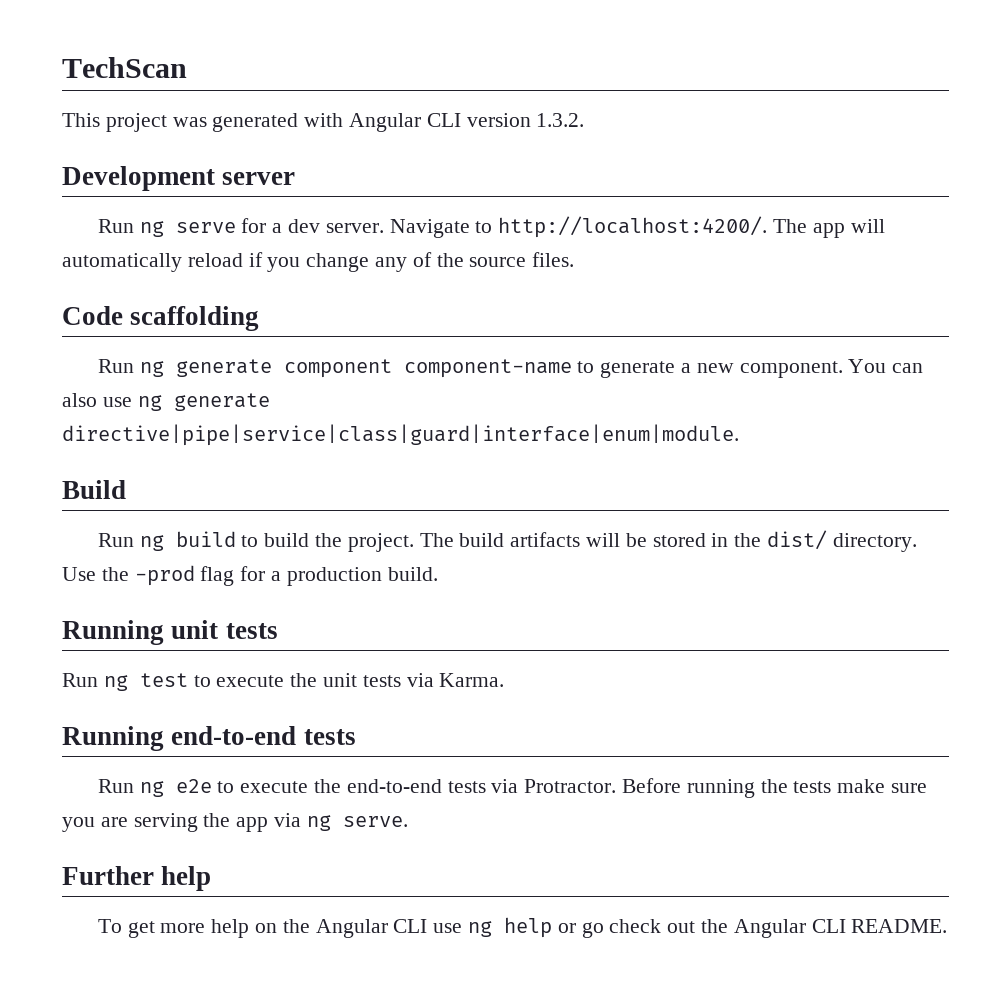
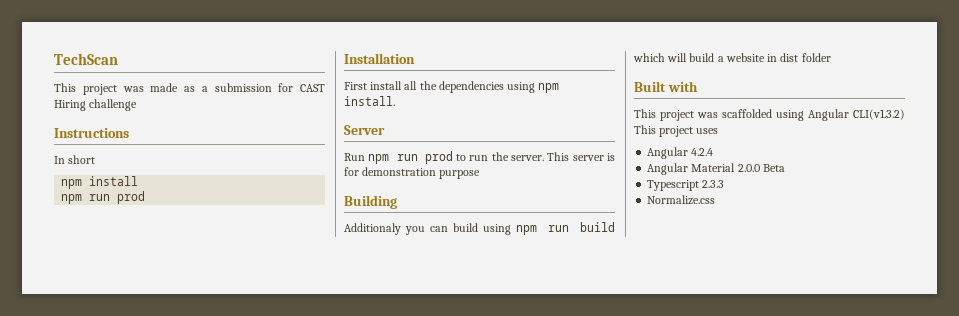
[212,113,585,132] [62,166,296,191] [97,216,885,238] [62,252,575,272] [62,306,260,331] [97,359,924,378] [62,393,270,411] [62,424,739,446] [62,480,126,499] [97,530,917,552] [62,565,438,586] [62,620,278,645] [62,673,505,691] [62,726,356,751] [97,778,928,798] [62,813,408,832] [62,866,212,891] [97,917,948,938] generated with Angular CLI version 1.3.2. // Development server // Run ng serve for a dev server. Navigate to http://localhost:4200/. The app will automatically reload if you change any of the source files. // Code scaffolding // Run ng generate component component-name to generate a new component. You can also use ng generate directive|pipe|service|class|guard|interface|enum|module. // Build // Run ng build to build the project. The build artifacts will be stored in the dist/ directory. Use the -prod flag for a production build. // Running unit tests // Run ng test to execute the unit tests via Karma. // Running end-to-end tests // Run ng e2e to execute the end-to-end tests via Protractor. Before running the tests make sure you are serving the app via ng serve. // Further help // To get more help on the Angular CLI use ng help or go check out the Angular CLI README. -> [150,83,325,92] [54,99,138,111] [54,128,129,138] [54,155,96,164] [61,176,139,189] [61,191,146,204] [344,53,415,64] [344,81,560,93] [344,96,395,106] [344,125,385,135] [344,151,615,164] [344,167,481,179] [344,195,397,209] [344,222,615,235] [633,53,831,62] [634,81,698,92] [634,109,905,121] [634,125,719,137] [647,147,714,159] [647,163,785,175] [647,180,725,191] [647,195,716,205] made as a submission for CAST Hiring challenge // Instructions // In short // npm install // npm run prod // Installation // First install all the dependencies using npm install. // Server // Run npm run prod to run the server. This server is for demonstration purpose // Building // Additionaly you can build using npm run build which will build a website in dist folder // Built with // This project was scaffolded using Angular CLI(v1.3.2) This project uses // Angular 4.2.4 // Angular Material 2.0.0 Beta // Typescript 2.3.3 // Normalize.css

